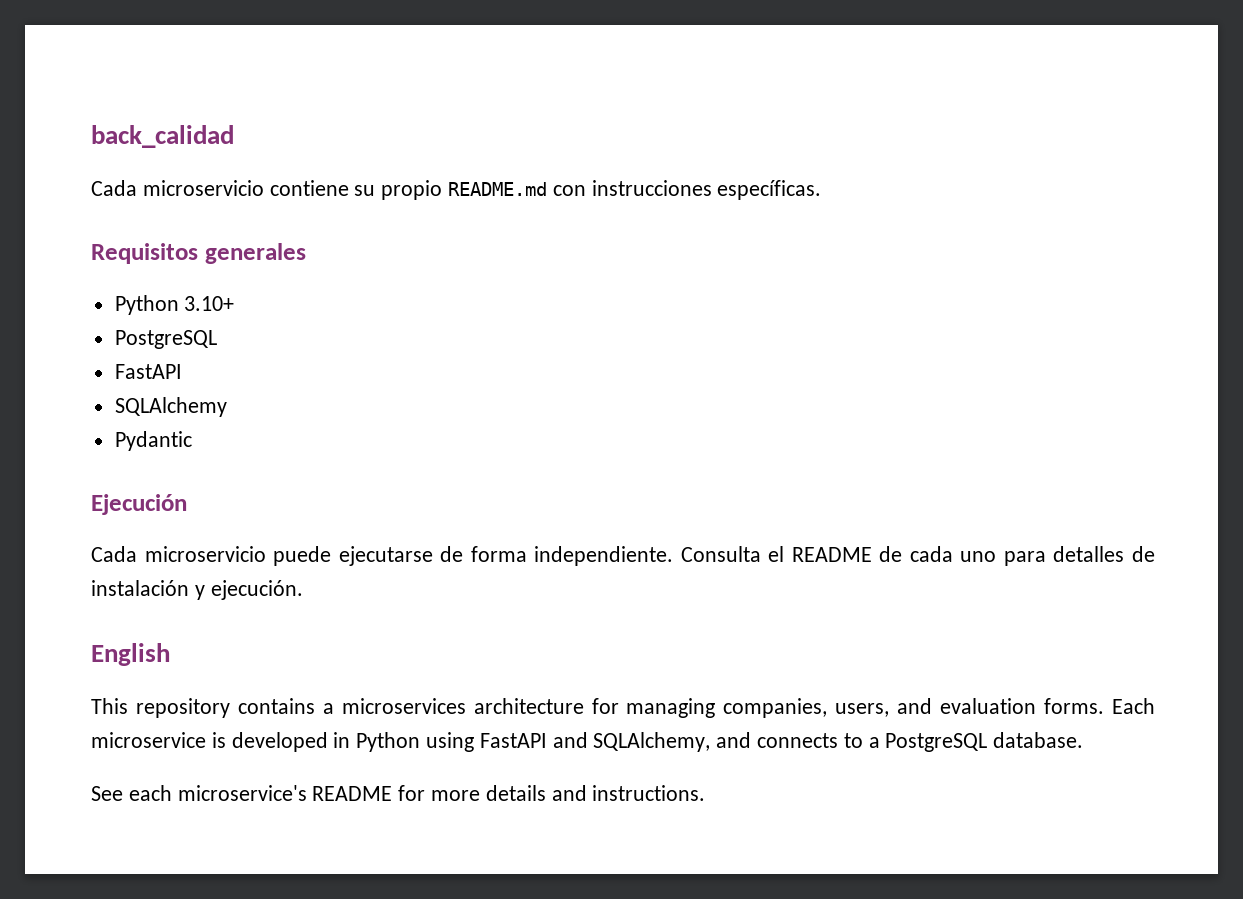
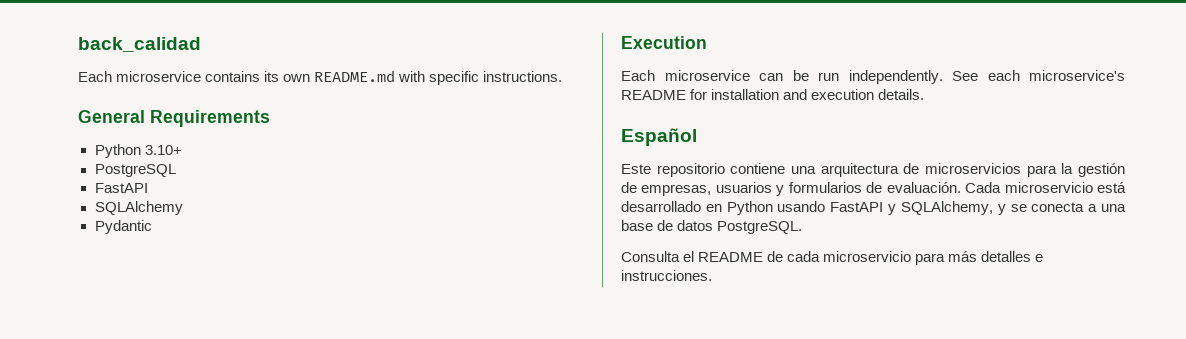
[91,180,822,200] [91,243,306,264] Cada microservicio contiene su propio README.md con instrucciones específicas. // Requisitos generales -> [78,70,563,85] [78,110,270,127] Each microservice contains its own README.md with specific instructions. // General Requirements
[91,494,187,515] [91,546,674,566] Ejecución // Cada microservicio puede ejecutarse de forma independiente. -> [621,36,707,49] [621,70,1125,84] [621,89,925,100] [621,128,697,146] [621,163,1125,177] [621,182,1126,196] [621,201,1126,215] [621,220,803,234] Execution // Each microservice can be run independently. See each microservice's README for installation and execution details. // Español // Este repositorio contiene una arquitectura de microservicios para la gestión de empresas, usuarios y formularios de evaluación. Cada microservicio está desarrollado en Python usando FastAPI y SQLAlchemy, y se conecta a una base de datos PostgreSQL. //
[960,546,1155,566] [91,580,303,600] [91,643,170,666] [91,698,1155,718] [91,732,1084,752] [91,785,706,801] uno para detalles de instalación y ejecución. // English // This repository contains a microservices architecture for managing companies, users, and evaluation forms. Each microservice is developed in Python using FastAPI and SQLAlchemy, and connects to a PostgreSQL database. // See each microservice's README for more details and instructions. -> [823,251,1044,265] [621,270,712,281] microservicio para más detalles e instrucciones.

